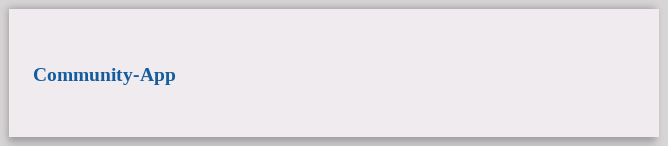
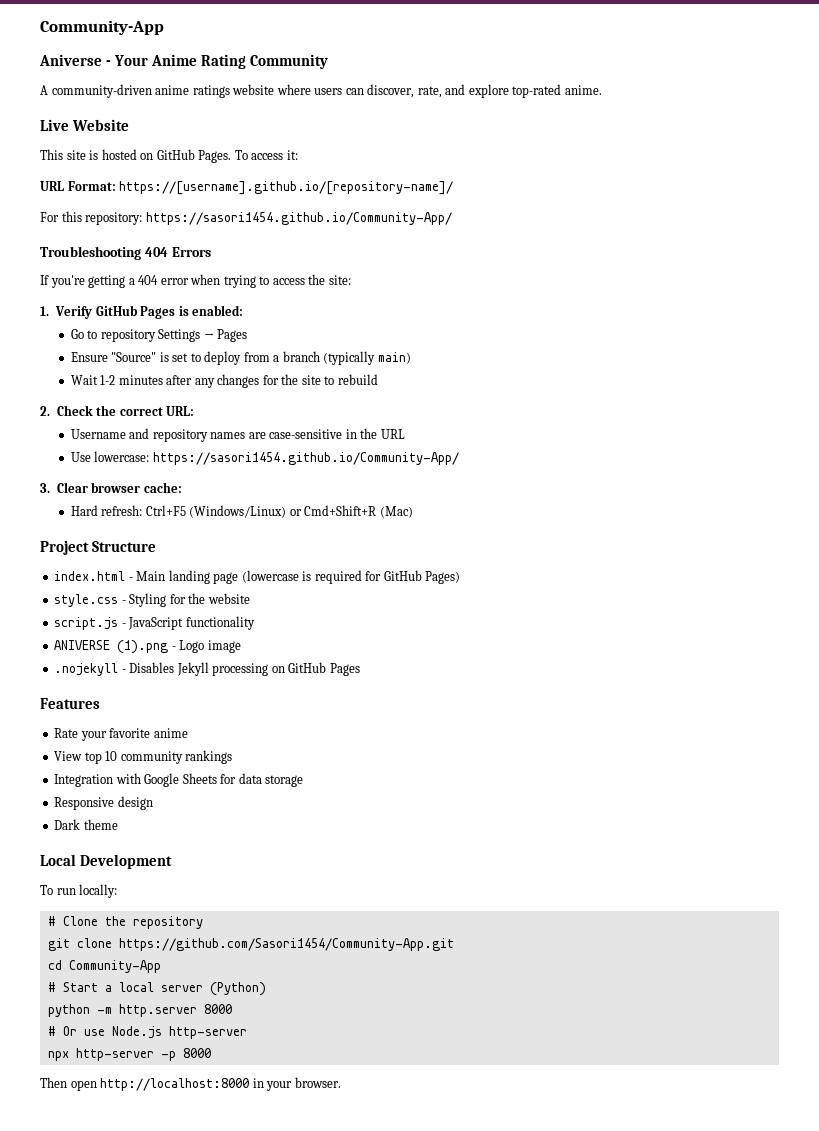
[33,68,176,85] Community-App -> [40,20,164,35] [39,54,329,69] [40,84,602,98] [40,119,130,131] [40,149,298,163] [40,181,454,195] [40,211,452,225] [40,246,211,260] [40,274,351,288] [40,305,244,319] [70,329,248,342] [70,351,411,365] [70,374,378,388] [40,405,195,416] [70,428,405,442] [70,451,459,465] [40,482,182,493] [70,505,413,518] [40,540,157,555] [54,570,461,584] [54,593,250,607] [54,616,255,630] [54,640,241,654] [54,662,360,676] [40,698,100,709] [54,728,188,741] [54,750,233,764] [54,773,304,787] [54,796,153,810] [54,819,118,830] [40,854,173,869] [40,884,118,898] [47,916,203,929] [47,938,454,951] [47,960,161,973] [47,982,266,996] [47,1004,232,1017] [47,1026,247,1039] [47,1048,211,1061] [40,1077,341,1091] Community-App // Aniverse - Your Anime Rating Community // A community-driven anime ratings website where users can discover, rate, and explore top-rated anime. // Live Website // This site is hosted on GitHub Pages. To access it: // URL Format: https://[username].github.io/[repository-name]/ // For this repository: https://sasori1454.github.io/Community-App/ // Troubleshooting 404 Errors // If you're getting a 404 error when trying to access the site: // 1. Verify GitHub Pages is enabled: // Go to repository Settings → Pages // Ensure "Source" is set to deploy from a branch (typically main) // Wait 1-2 minutes after any changes for the site to rebuild // 2. Check the correct URL: // Username and repository names are case-sensitive in the URL // Use lowercase: https://sasori1454.github.io/Community-App/ // 3. Clear browser cache: // Hard refresh: Ctrl+F5 (Windows/Linux) or Cmd+Shift+R (Mac) // Project Structure // index.html - Main landing page (lowercase is required for GitHub Pages) // style.css - Styling for the website // script.js - JavaScript functionality // ANIVERSE (1).png - Logo image // .nojekyll - Disables Jekyll processing on GitHub Pages // Features // Rate your favorite anime // View top 10 community rankings // Integration with Google Sheets for data storage // Responsive design // Dark theme // Local Development // To run locally: // # Clone the repository // git clone https://github.com/Sasori1454/Community-App.git // cd Community-App // # Start a local server (Python) // python -m http.server 8000 // # Or use Node.js http-server // npx http-server -p 8000 // Then open http://localhost:8000 in your browser.

